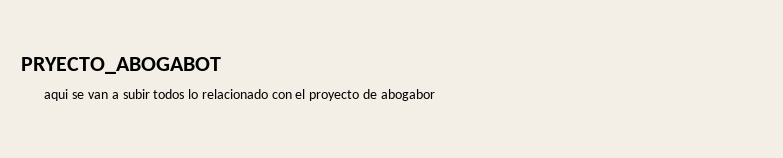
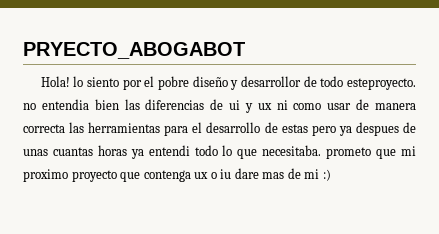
[44,89,435,101] aqui se van a subir todos lo relacionado con el proyecto de abogabor -> [40,76,417,90] [23,99,416,113] [23,122,416,136] [23,145,417,159] [23,168,331,182] Hola! lo siento por el pobre diseño y desarrollor de todo esteproyecto. no entendia bien las diferencias de ui y ux ni como usar de manera correcta las herramientas para el desarrollo de estas pero ya despues de unas cuantas horas ya entendi todo lo que necesitaba. prometo que mi proximo proyecto que contenga ux o iu dare mas de mi :)

